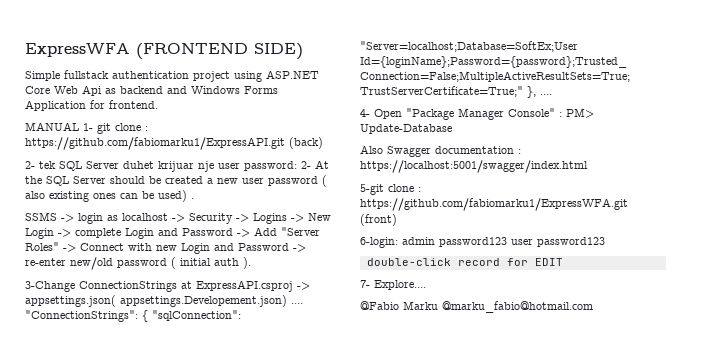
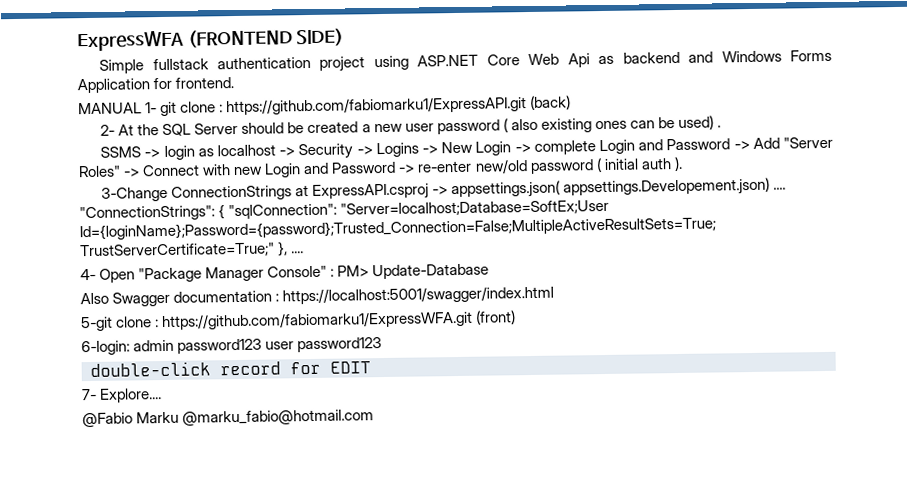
[39,161,311,172] tek SQL Server duhet krijuar nje user password: 2- -> (116, 130) none

